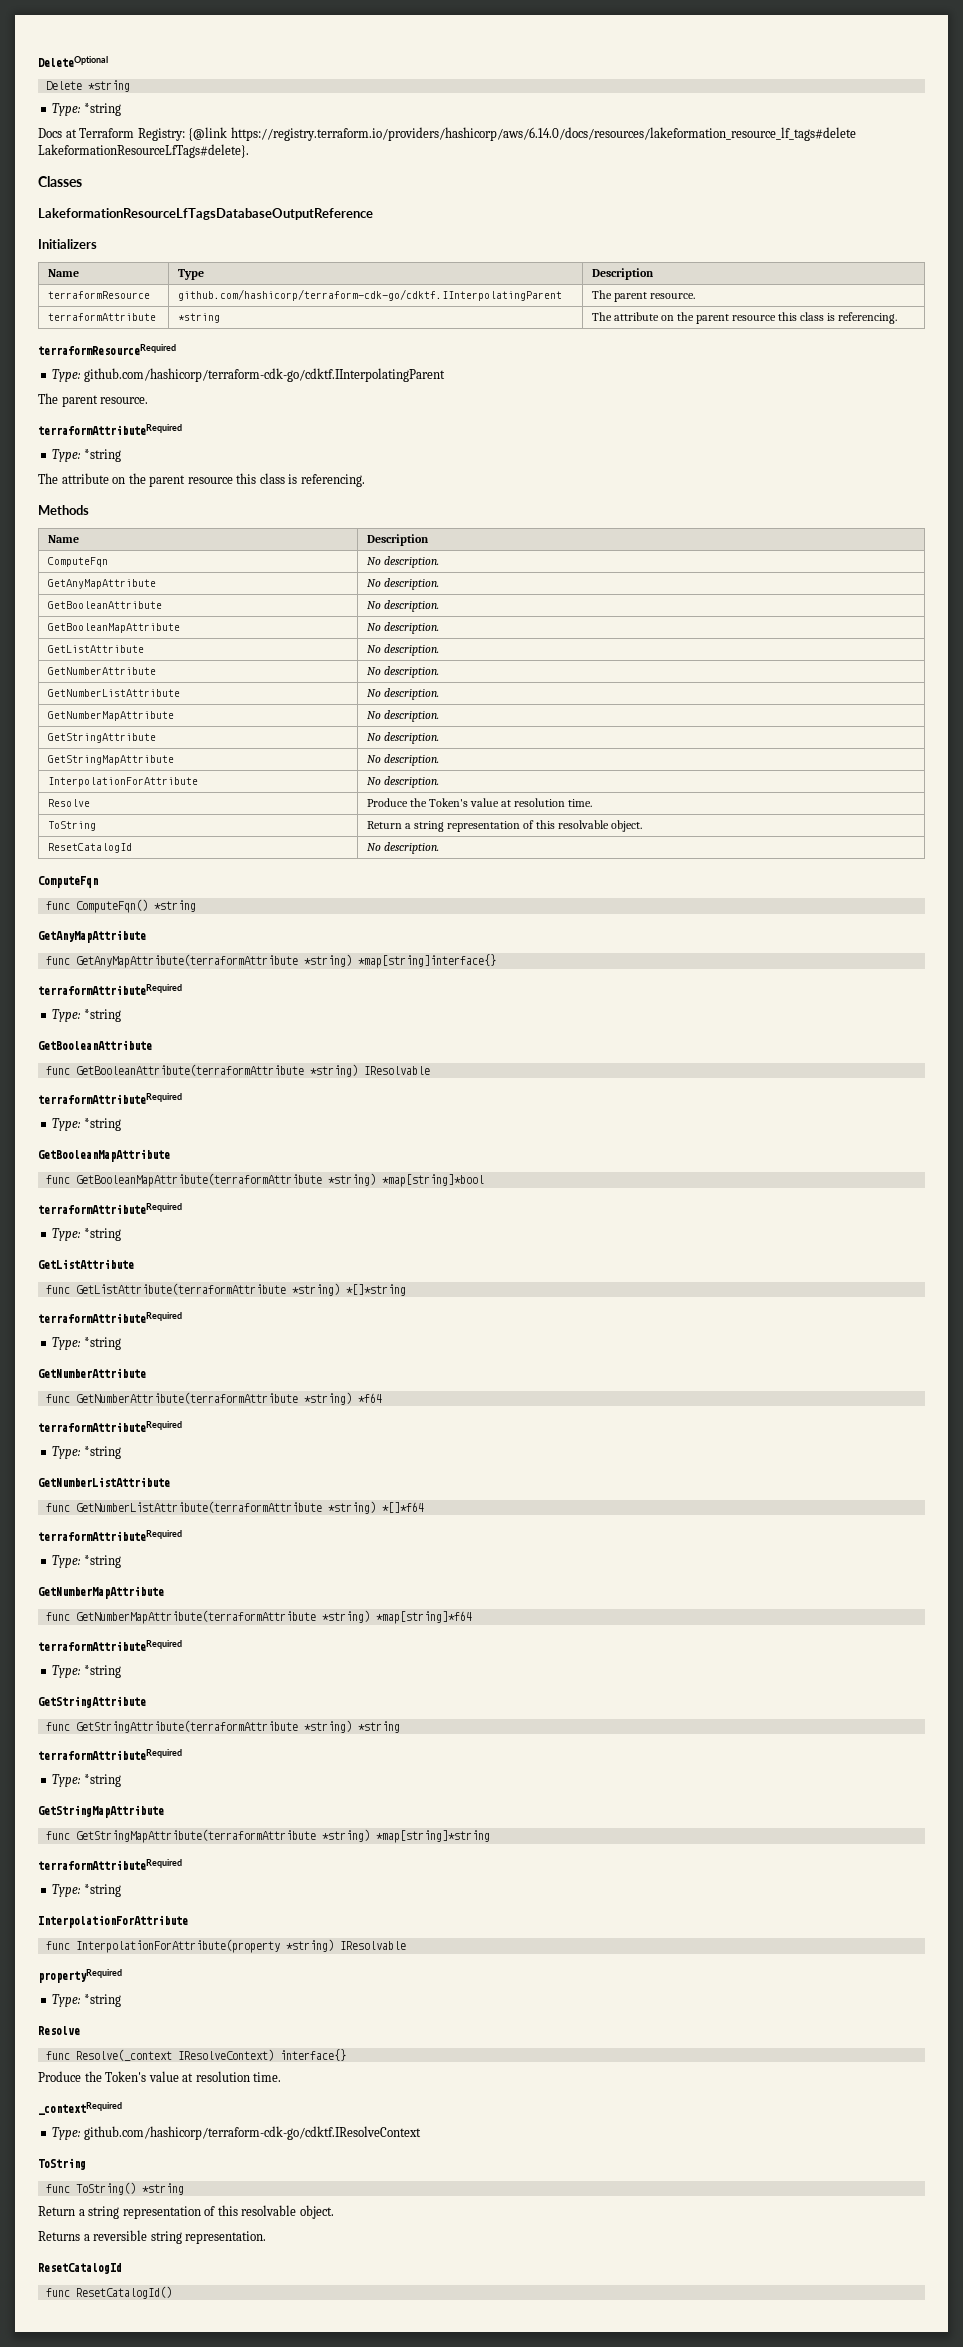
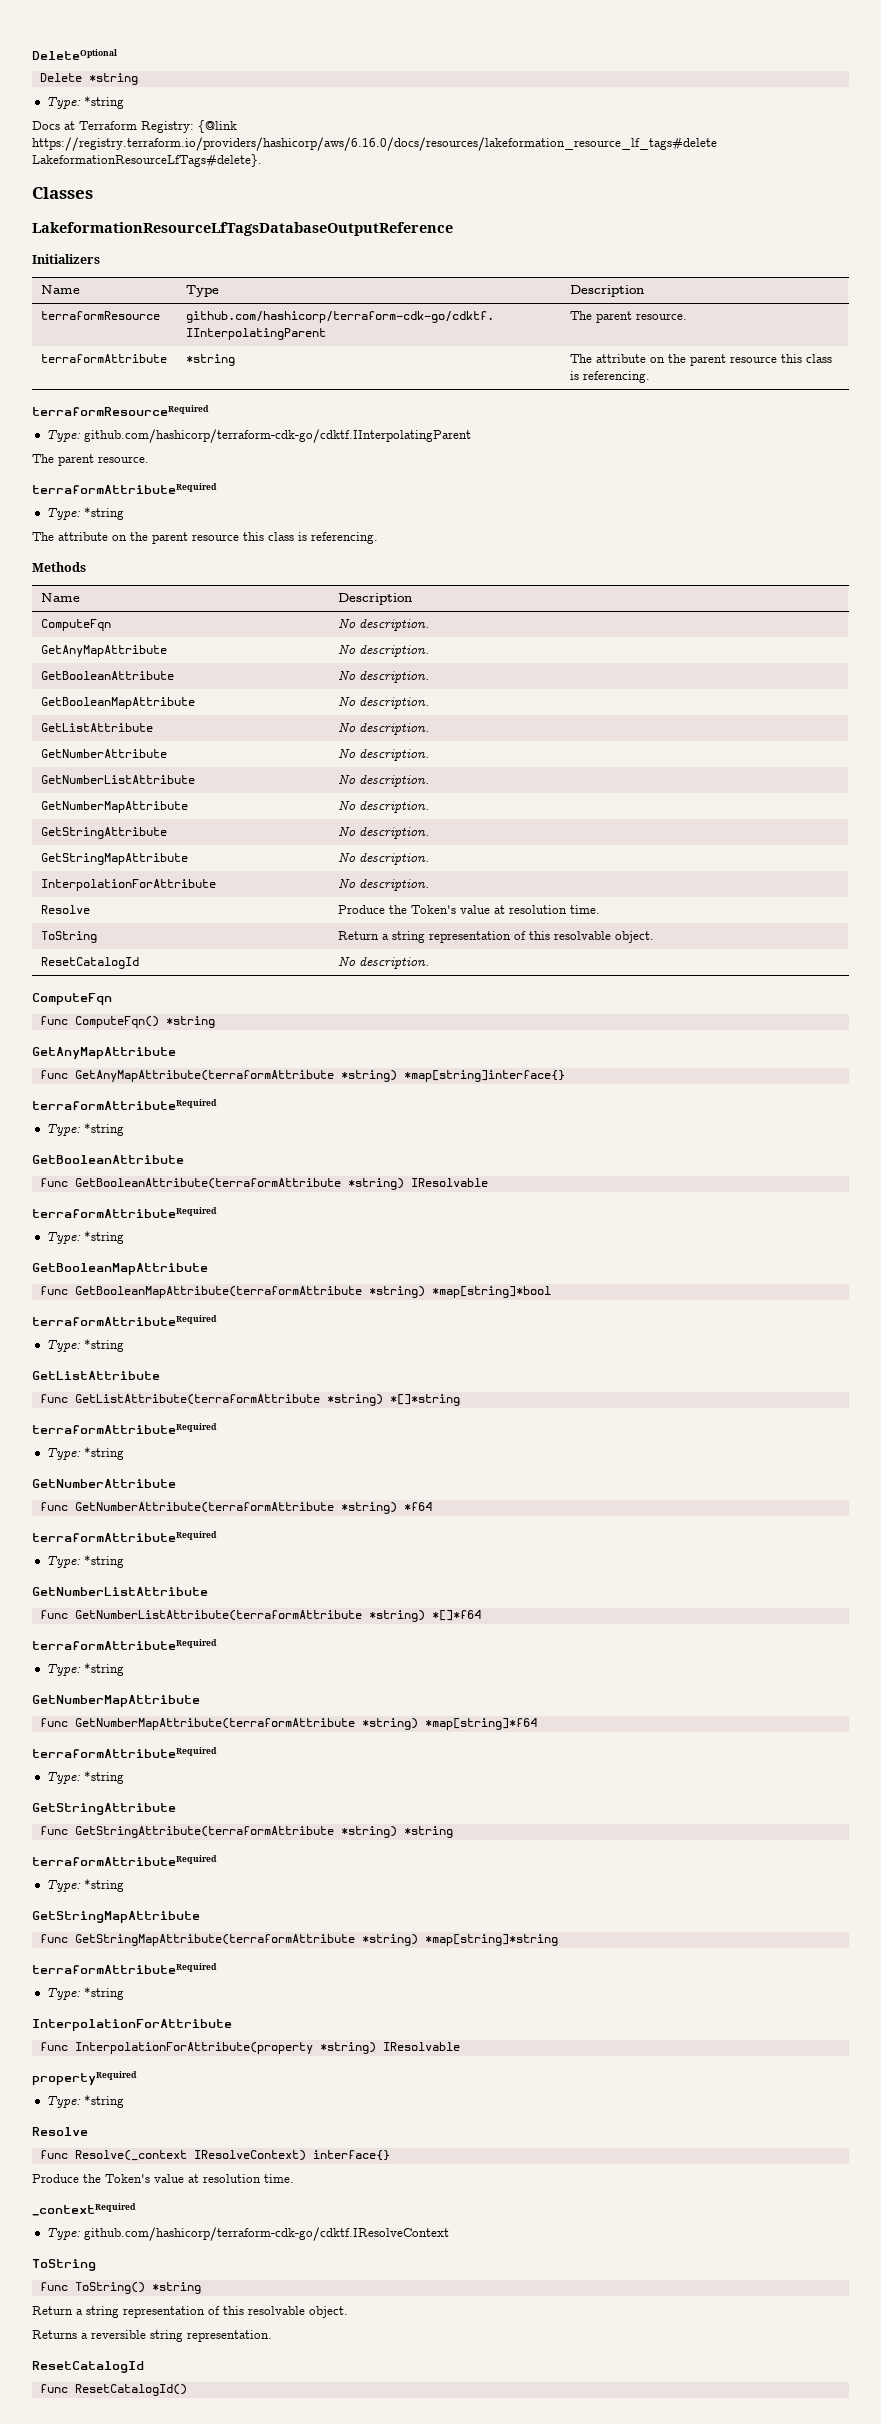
[230,127,856,141] https://registry.terraform.io/providers/hashicorp/aws/6.14.0/docs/resources/lakeformation_resource_lf_tags#delete -> [32,137,717,151] https://registry.terraform.io/providers/hashicorp/aws/6.16.0/docs/resources/lakeformation_resource_lf_tags#delete

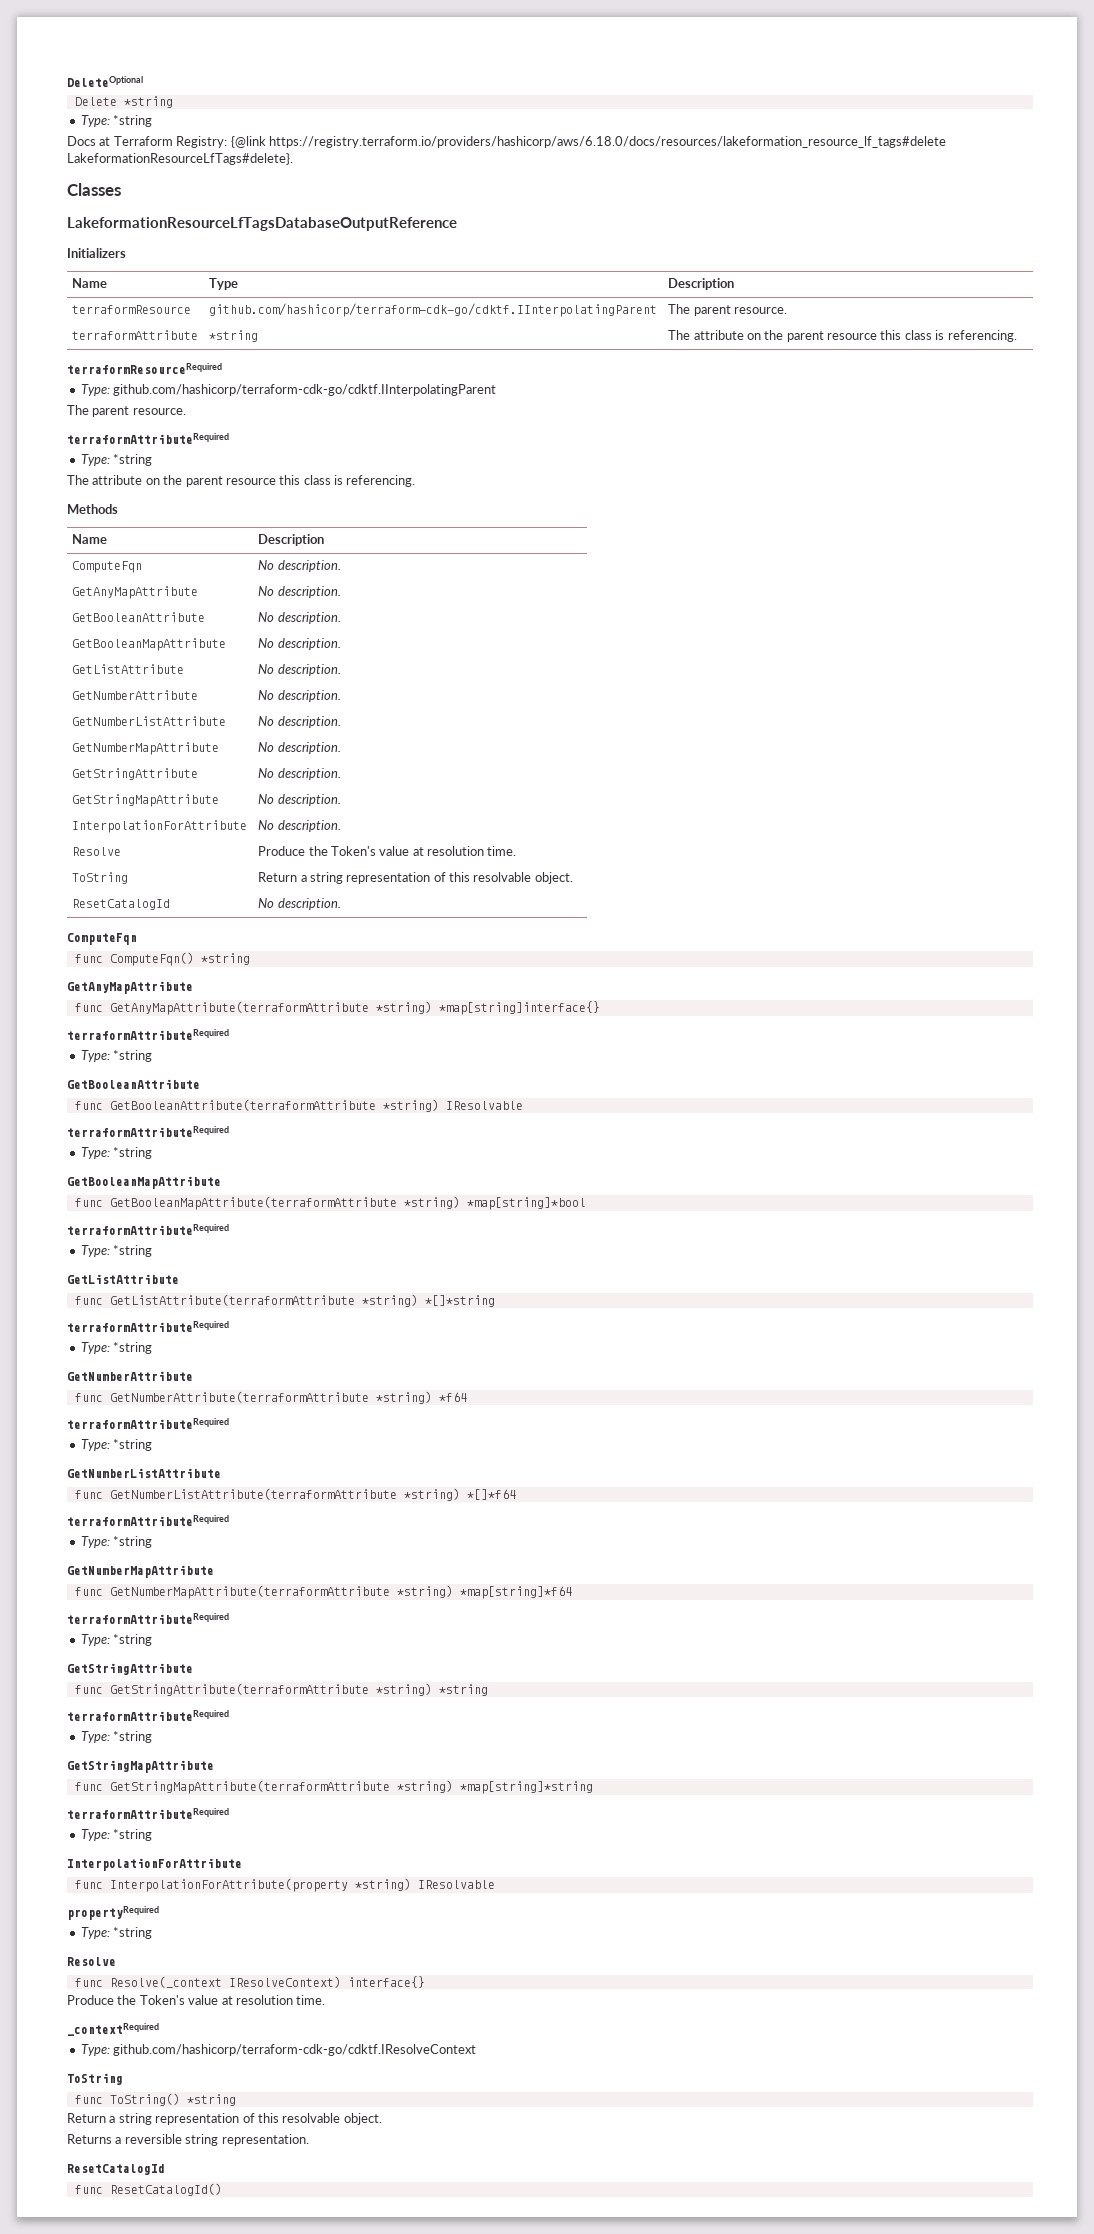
[32,137,717,151] https://registry.terraform.io/providers/hashicorp/aws/6.16.0/docs/resources/lakeformation_resource_lf_tags#delete -> [268,136,946,148] https://registry.terraform.io/providers/hashicorp/aws/6.18.0/docs/resources/lakeformation_resource_lf_tags#delete

